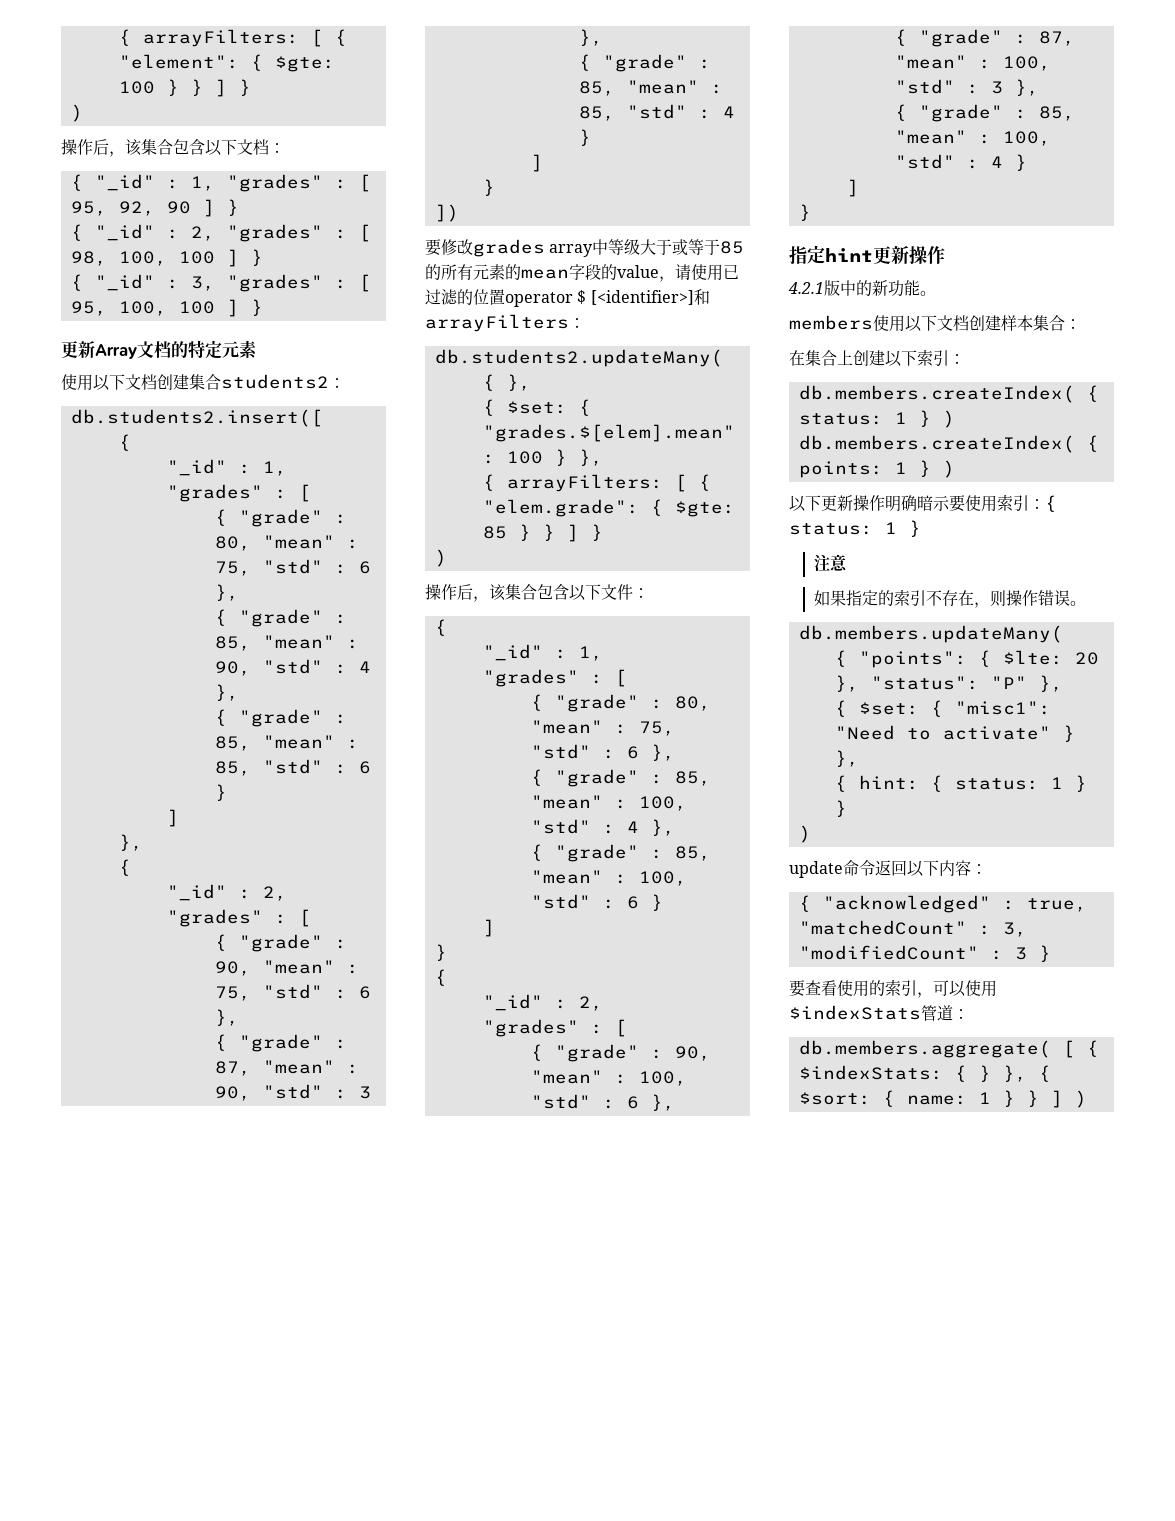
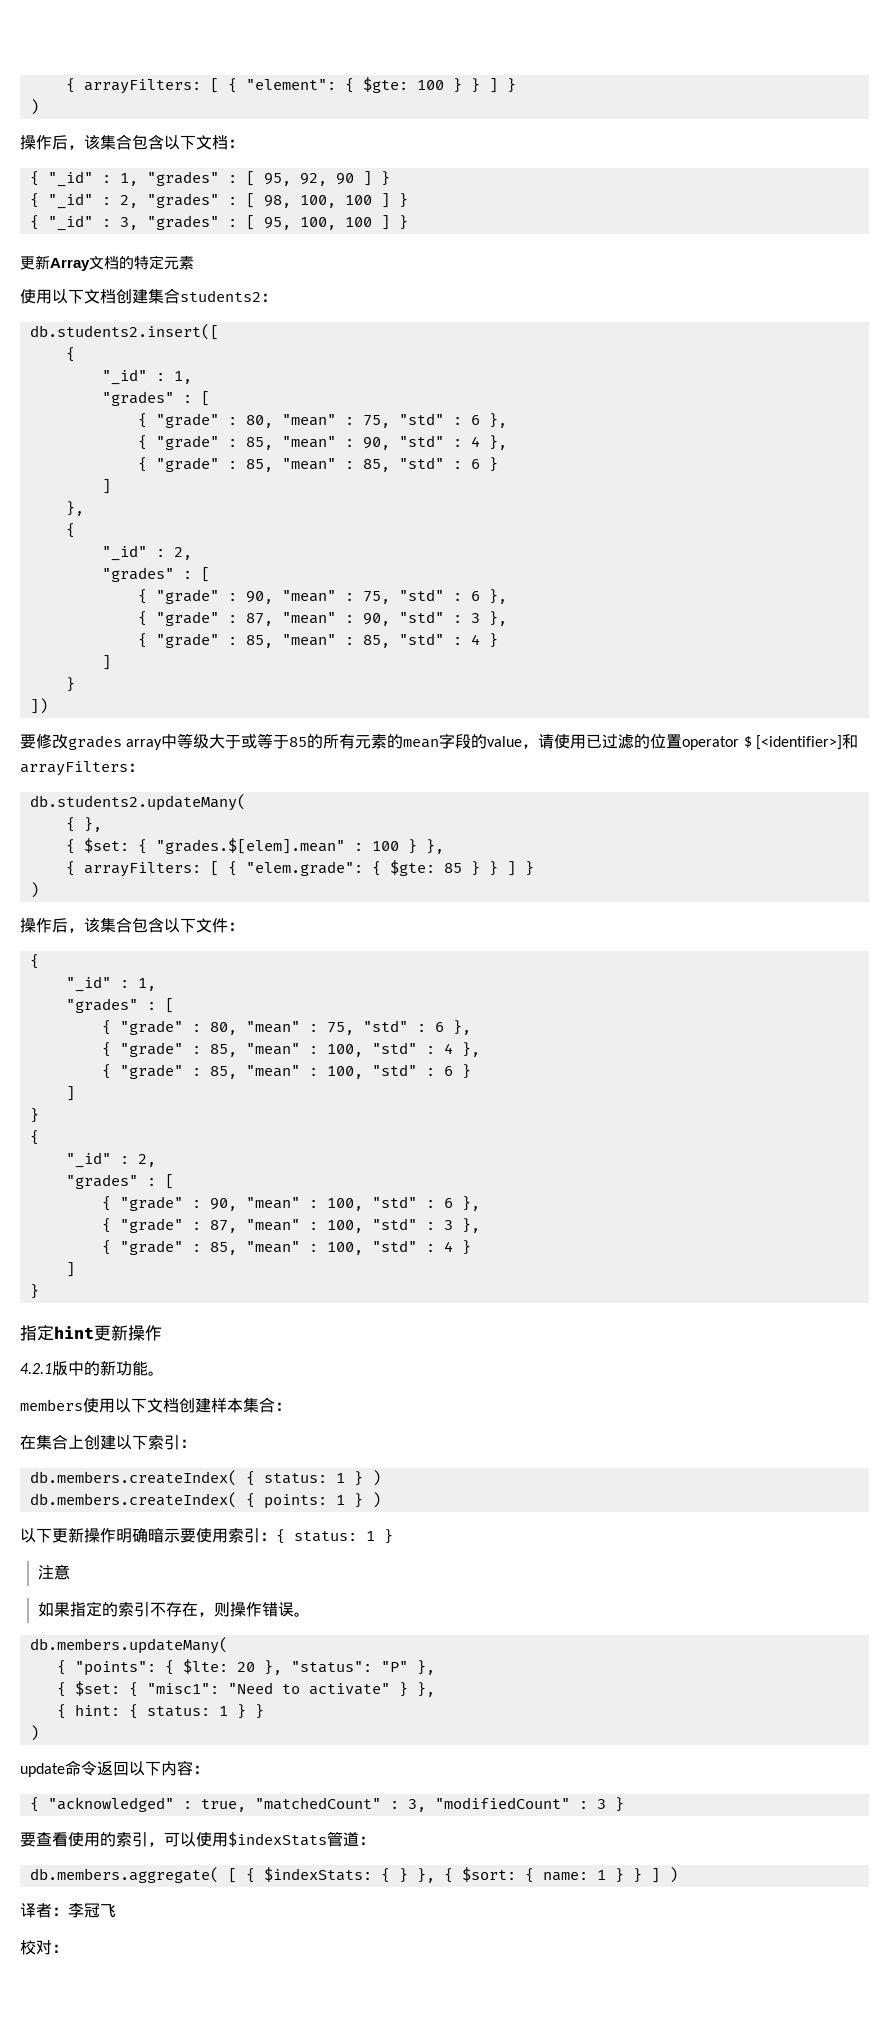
(1087, 1099) none -> [20,1903,116,1918] [20,1940,68,1955] // 译者：李冠飞 // 校对：

